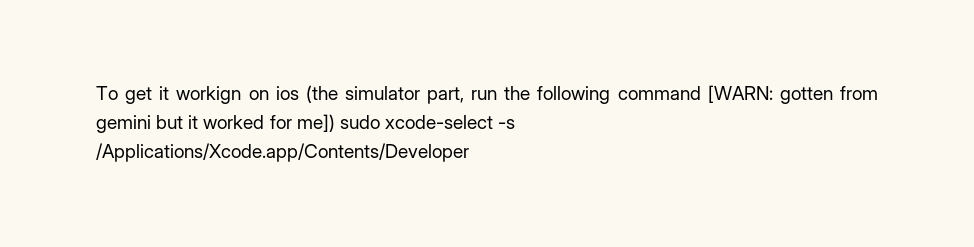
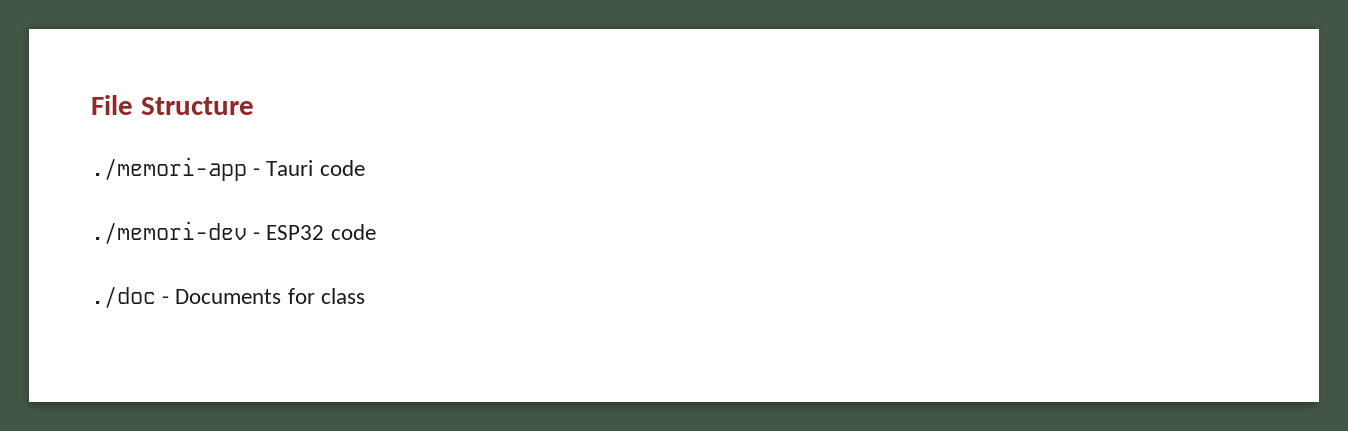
[96,85,878,104] [96,114,516,133] [96,143,469,162] To get it workign on ios (the simulator part, run the following command [WARN: gotten from gemini but it worked for me]) sudo xcode-select -s /Applications/Xcode.app/Contents/Developer -> [91,95,254,115] [91,157,365,181] [91,221,376,244] [91,286,365,308] File Structure // ./memori-app - Tauri code // ./memori-dev - ESP32 code // ./doc - Documents for class

